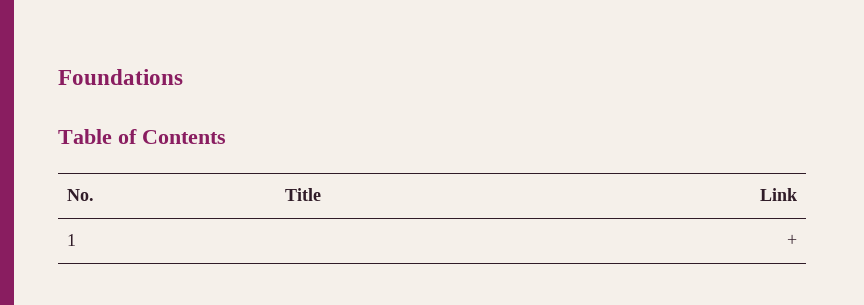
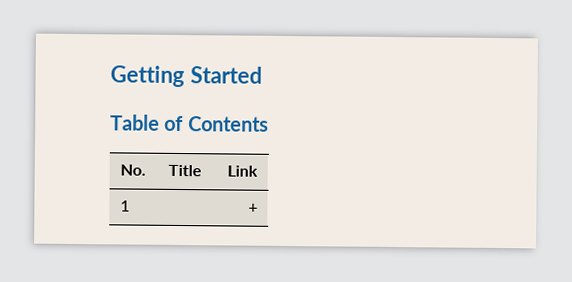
[58,69,183,85] Foundations -> [110,65,262,88] Getting Started

